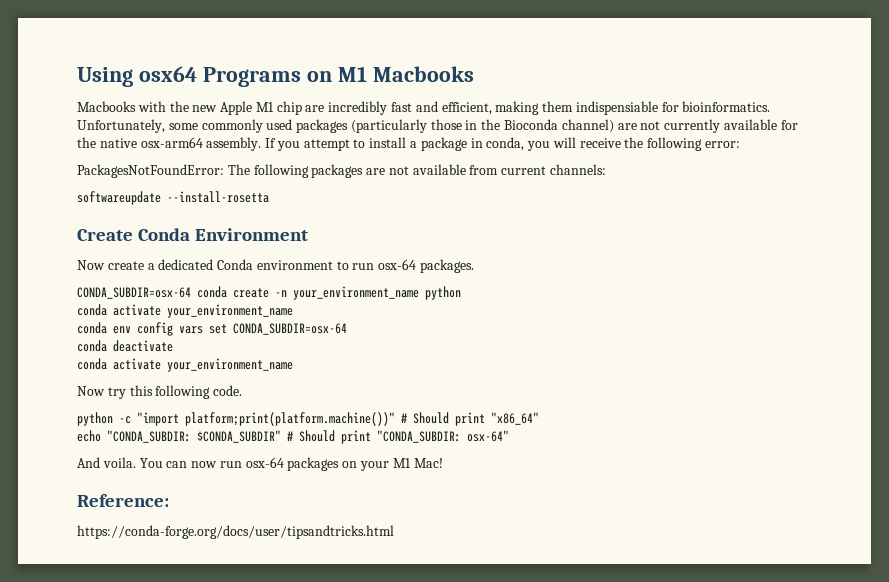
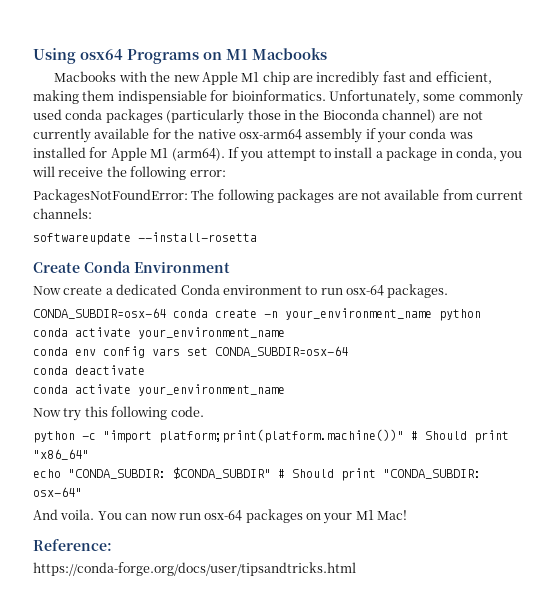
(293, 124) none -> [65,109,103,120] conda
[206,137,262,151] assembly. -> [305,128,473,143] [33,147,225,161] assembly if your conda was installed for Apple M1 (arm64).

